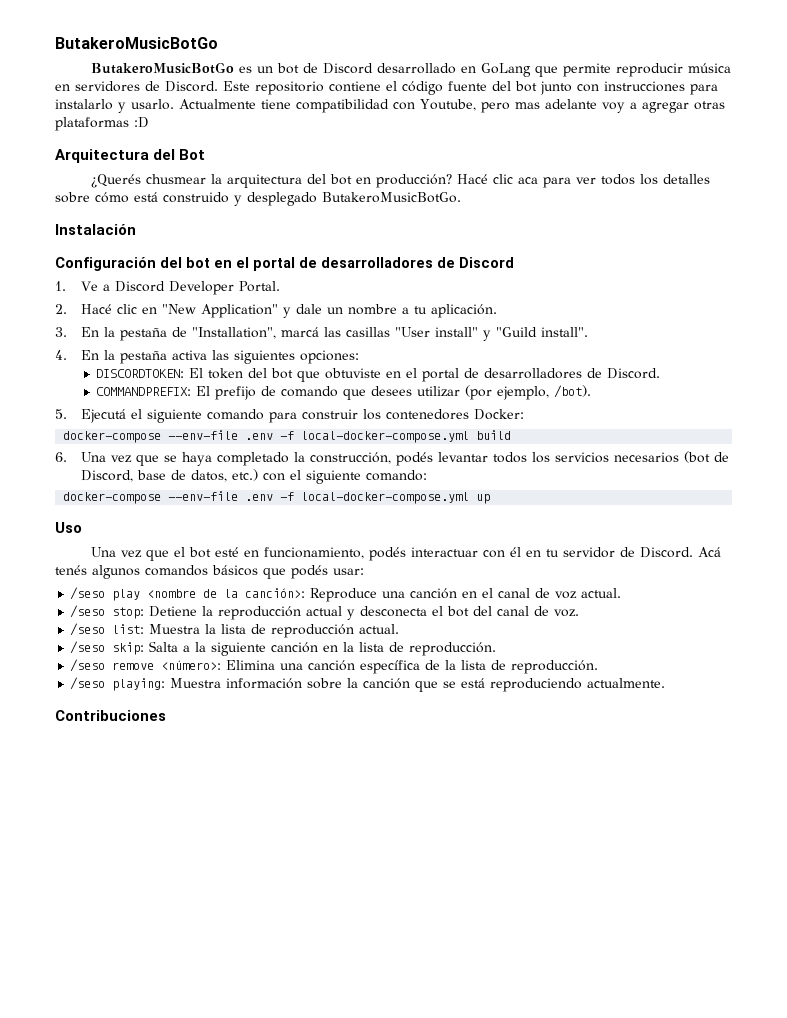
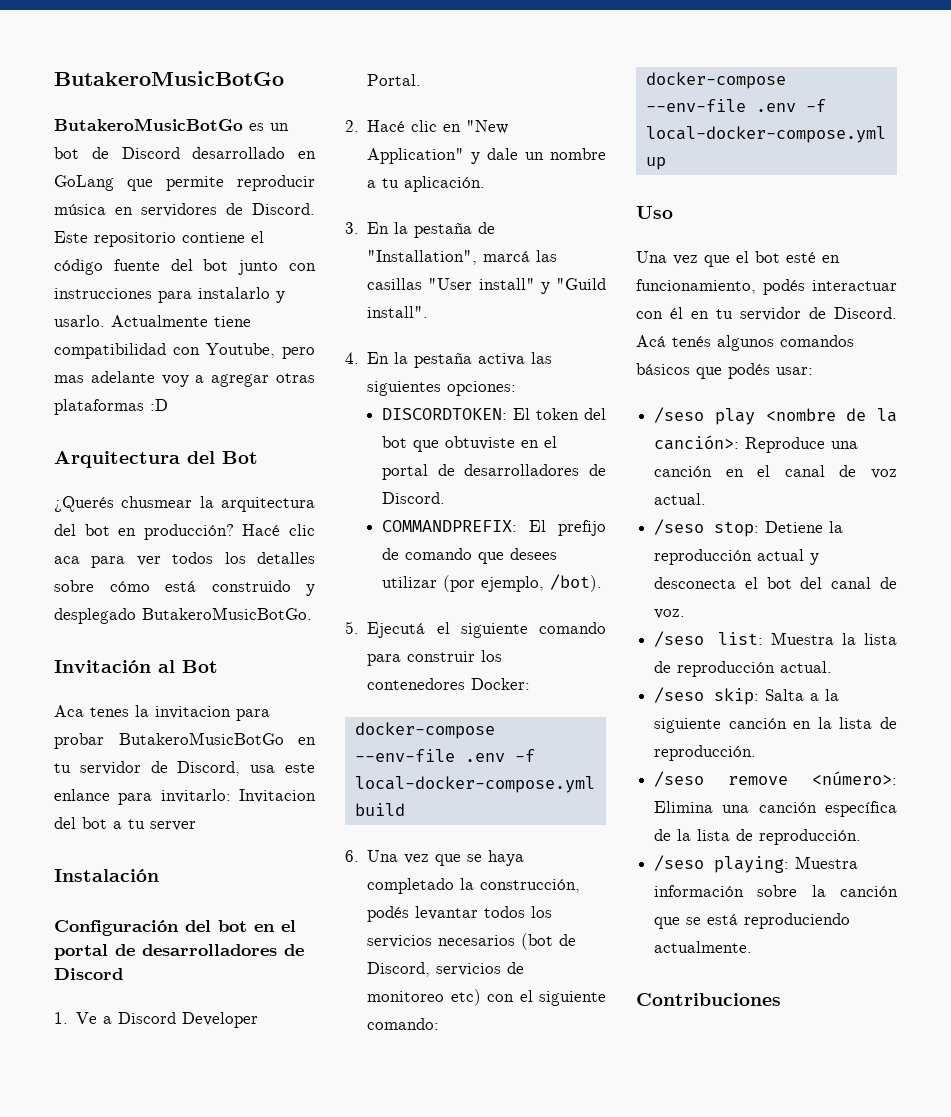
(461, 197) none -> [54,660,218,673] [54,705,270,721] [54,732,316,749] [54,761,315,776] [54,789,316,805] [54,817,196,831] // Invitación al Bot // Aca tenes la invitacion para probar ButakeroMusicBotGo en tu servidor de Discord, usa este enlance para invitarlo: Invitacion del bot a tu server
[136,469,258,482] base de datos, etc.) -> [436,962,525,976] [367,989,481,1006] servicios de monitoreo etc)

